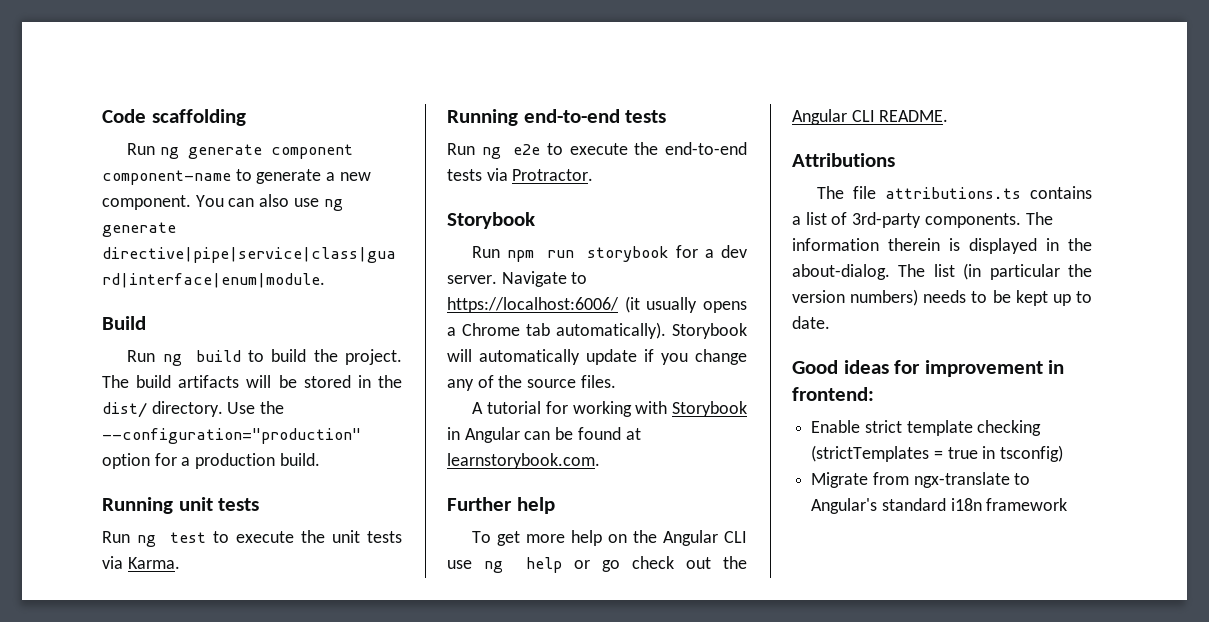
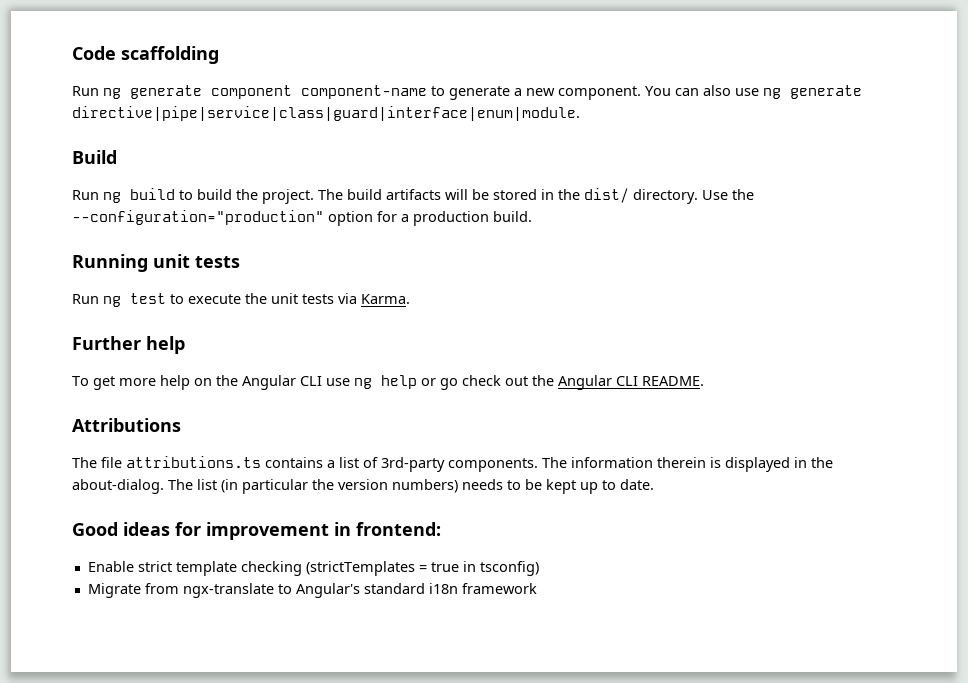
[447,109,667,126] [447,142,747,159] [447,168,594,181] [447,212,535,229] [472,245,747,262] [447,271,588,287] [447,296,747,313] [447,322,747,339] [447,349,747,365] [447,375,616,391] [472,401,747,417] [447,427,641,443] [447,453,600,469] // Running end-to-end tests // Run ng e2e to execute the end-to-end tests via Protractor. // Storybook // Run npm run storybook for a dev server. Navigate to https://localhost:6006/ (it usually opens a Chrome tab automatically). Storybook will automatically update if you change any of the source files. // A tutorial for working with Storybook in Angular can be found at learnstorybook.com. -> (410, 299) none

